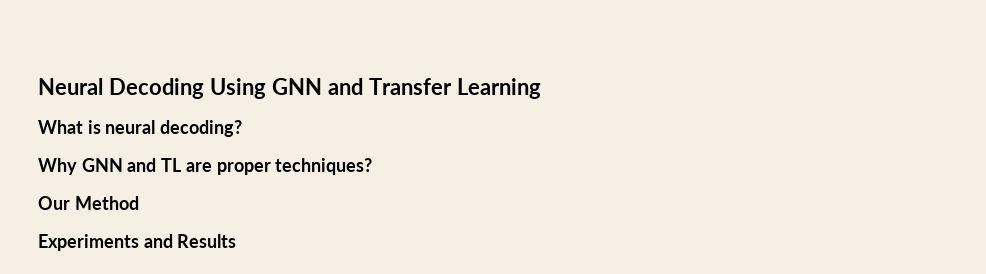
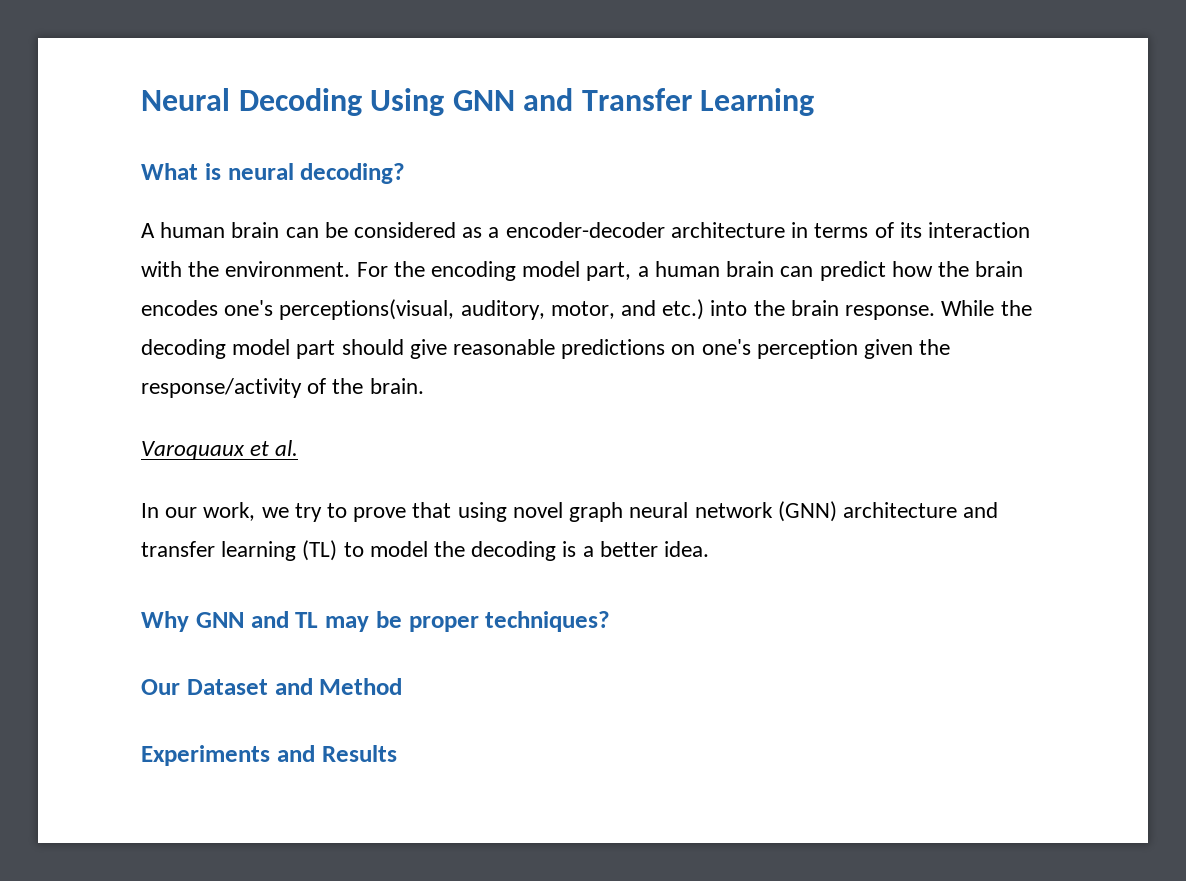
(243, 128) none -> [141,222,1030,238] [141,261,1024,281] [141,299,1032,320] [141,339,951,359] [141,378,424,398] [141,440,299,460] [141,501,999,522] [141,540,710,561] // A human brain can be considered as a encoder-decoder architecture in terms of its interaction with the environment. For the encoding model part, a human brain can predict how the brain encodes one's perceptions(visual, auditory, motor, and etc.) into the brain response. While the decoding model part should give reasonable predictions on one's perception given the response/activity of the brain. // Varoquaux et al. // In our work, we try to prove that using novel graph neural network (GNN) architecture and transfer learning (TL) to model the decoding is a better idea.
[185,162,212,172] are -> [325,611,402,632] may be
(70, 203) none -> [186,678,313,695] Dataset and

